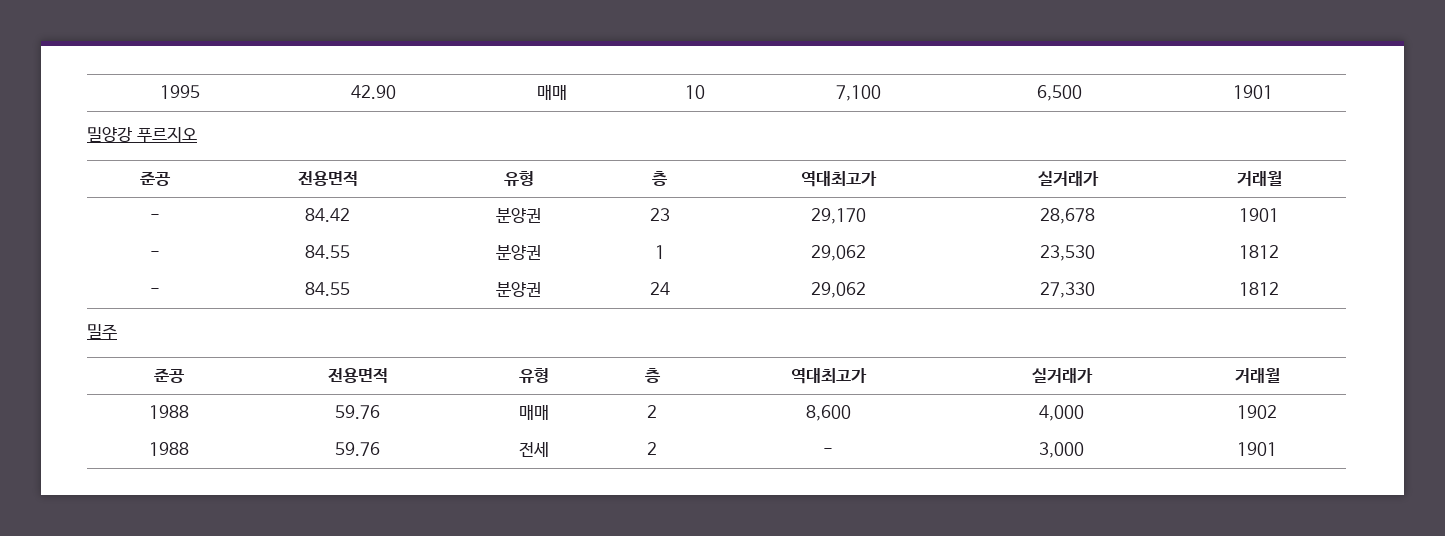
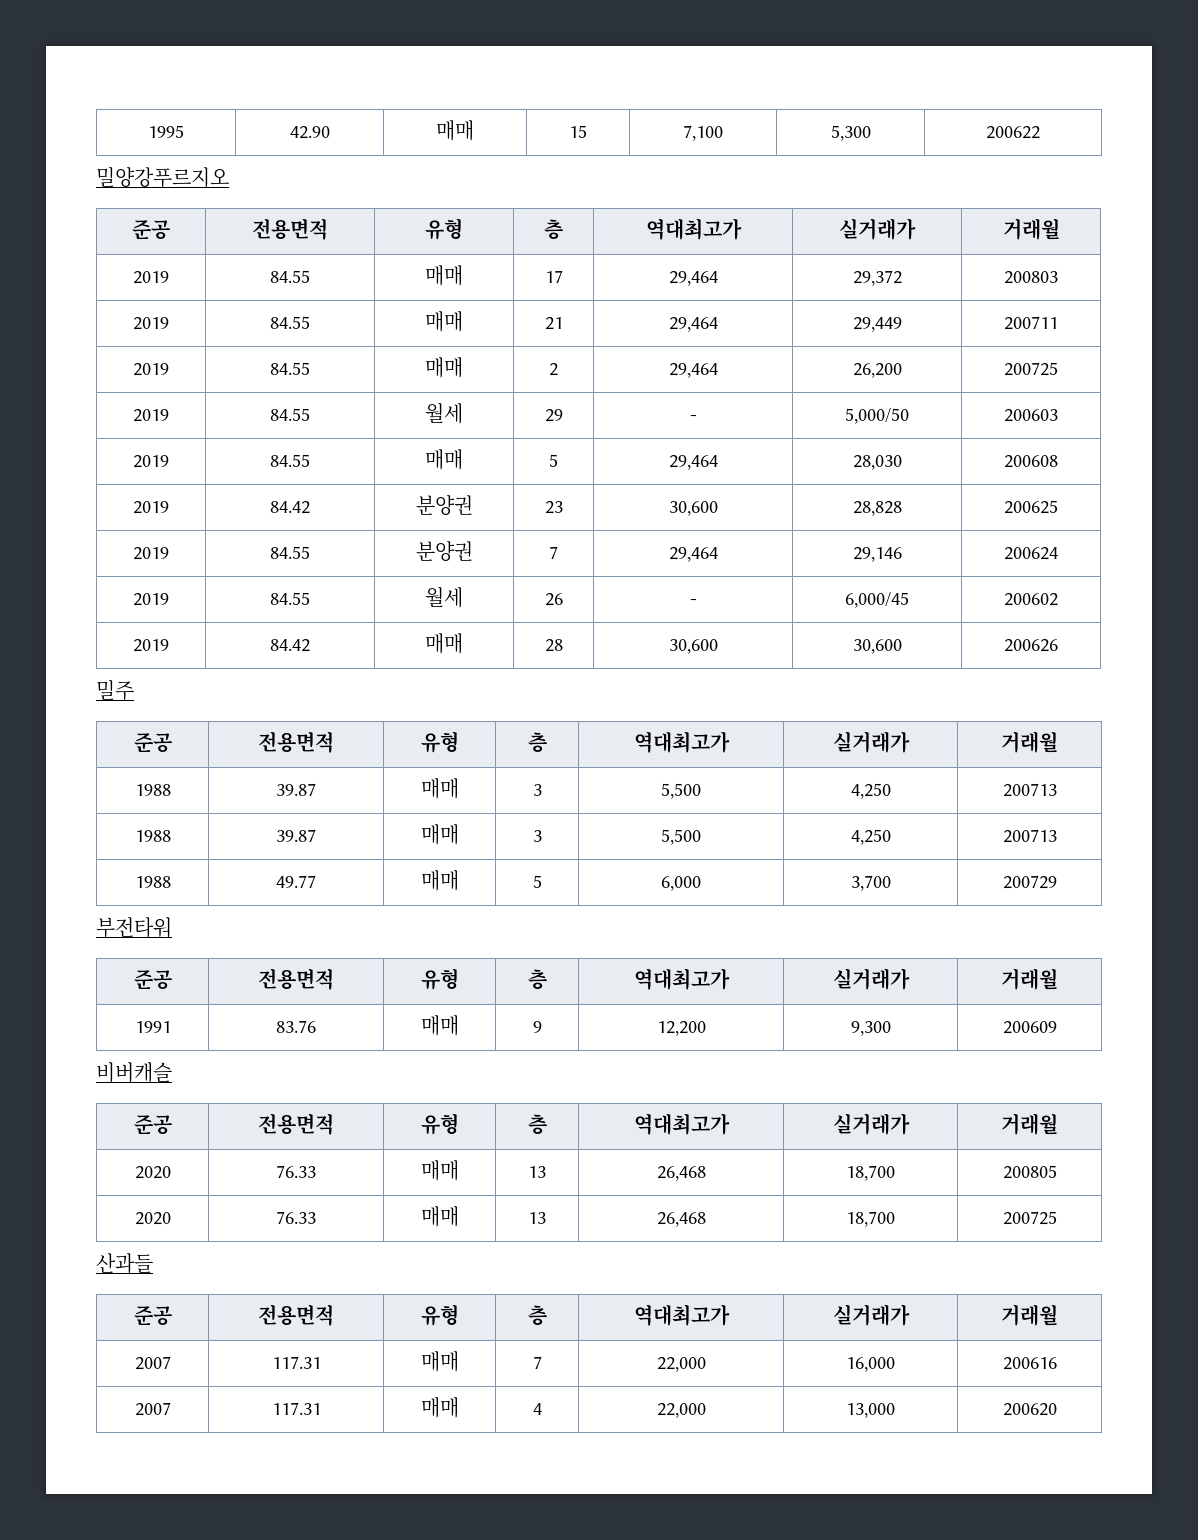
[684,85,705,99] 10 -> [569,125,587,138] 15
[1036,85,1082,101] [1232,85,1273,99] [87,127,197,143] [140,171,171,186] [297,171,358,186] [503,171,534,186] [652,171,668,186] [801,171,877,187] [1037,171,1099,186] [1236,171,1282,186] [150,214,160,221] [305,208,350,222] [496,208,541,223] [649,208,670,221] [811,208,866,224] [1040,208,1095,224] [1239,208,1279,222] [150,251,160,258] [305,245,350,259] [496,245,541,260] [654,245,665,259] [811,245,866,261] [1040,245,1095,261] [1239,245,1279,259] [150,288,160,295] [305,282,350,296] [496,282,541,297] [649,282,670,295] [811,282,866,298] [1040,282,1095,298] [1239,282,1279,296] 6,500 | 1901 // 밀양강 푸르지오 // 준공 | 전용면적 | 유형 | 층 | 역대최고가 | 실거래가 | 거래월 // - | 84.42 | 분양권 | 23 | 29,170 | 28,678 | 1901 // - | 84.55 | 분양권 | 1 | 29,062 | 23,530 | 1812 // - | 84.55 | 분양권 | 24 | 29,062 | 27,330 | 1812 -> [830,125,871,141] [986,126,1040,139] [96,167,229,188] [132,220,170,239] [252,218,328,240] [425,218,463,240] [544,219,563,239] [645,218,742,240] [839,218,916,240] [1002,218,1060,240] [133,271,169,284] [270,270,310,283] [425,265,463,286] [544,270,563,283] [668,271,718,286] [852,270,902,286] [1004,271,1058,284] [133,317,169,330] [270,316,310,329] [425,311,463,332] [544,317,563,330] [668,317,718,332] [852,317,902,332] [1004,316,1058,330] [133,363,169,376] [270,362,310,375] [425,357,463,378] [549,363,558,376] [668,363,718,378] [852,363,902,378] [1004,362,1058,376] [133,409,169,422] [270,408,310,421] [425,402,463,424] [544,409,563,422] [689,415,697,421] [845,408,909,424] [1004,409,1058,422] [133,455,169,468] [270,454,310,467] [425,449,463,470] [549,454,558,467] [668,455,718,470] [852,455,902,470] [1004,455,1058,468] [133,501,169,514] [270,501,310,514] [415,495,473,515] [544,501,563,514] [668,501,718,516] [852,501,902,516] [1004,500,1058,514] [133,547,169,560] [270,546,310,559] [415,541,473,561] [549,546,558,559] [668,547,718,562] [852,547,902,562] [1004,547,1058,560] [133,593,169,606] [270,592,310,605] [425,586,463,608] [544,593,563,606] [689,599,697,605] [845,592,909,608] [1004,593,1058,606] [133,639,169,652] [270,639,310,652] [425,633,463,654] [544,639,563,652] [668,639,718,654] [852,639,902,654] [1004,639,1058,652] 5,300 | 200622 // 밀양강푸르지오 // 준공 | 전용면적 | 유형 | 층 | 역대최고가 | 실거래가 | 거래월 // 2019 | 84.55 | 매매 | 17 | 29,464 | 29,372 | 200803 // 2019 | 84.55 | 매매 | 21 | 29,464 | 29,449 | 200711 // 2019 | 84.55 | 매매 | 2 | 29,464 | 26,200 | 200725 // 2019 | 84.55 | 월세 | 29 | - | 5,000/50 | 200603 // 2019 | 84.55 | 매매 | 5 | 29,464 | 28,030 | 200608 // 2019 | 84.42 | 분양권 | 23 | 30,600 | 28,828 | 200625 // 2019 | 84.55 | 분양권 | 7 | 29,464 | 29,146 | 200624 // 2019 | 84.55 | 월세 | 26 | - | 6,000/45 | 200602 // 2019 | 84.42 | 매매 | 28 | 30,600 | 30,600 | 200626
[335,405,380,419] [518,405,549,420] [647,405,657,418] [805,405,851,421] [1039,405,1084,421] [1237,405,1277,419] [149,442,189,456] [335,442,380,456] [518,442,549,457] [647,442,657,455] [823,448,833,455] [1039,442,1084,458] [1237,442,1277,456] 59.76 | 매매 | 2 | 8,600 | 4,000 | 1902 // 1988 | 59.76 | 전세 | 2 | - | 3,000 | 1901 -> [276,783,316,796] [420,778,459,799] [532,784,542,796] [661,783,701,799] [850,783,891,799] [1002,783,1057,797] [134,830,171,842] [276,829,316,842] [420,824,459,845] [532,830,542,842] [661,829,701,845] [850,829,891,845] [1002,829,1057,843] [134,876,171,888] [276,875,316,888] [420,870,459,891] [532,875,542,888] [661,876,701,891] [850,875,891,891] [1002,875,1057,889] [96,917,172,938] [133,970,172,989] [258,968,334,990] [420,968,459,990] [527,969,547,989] [633,968,730,990] [832,968,910,990] [1001,968,1058,990] [134,1021,171,1033] [276,1020,316,1033] [420,1015,459,1036] [532,1021,542,1033] [656,1021,706,1036] [850,1021,891,1036] [1002,1021,1057,1034] [96,1062,172,1083] [133,1115,172,1134] [258,1113,334,1135] [420,1113,459,1135] [527,1114,547,1134] [633,1113,730,1135] [832,1113,910,1135] [1001,1113,1058,1135] [134,1166,171,1179] [276,1165,316,1178] [420,1160,459,1181] [528,1166,546,1178] [656,1166,706,1181] [846,1165,895,1181] [1002,1165,1057,1179] [134,1212,171,1225] [276,1211,316,1224] [420,1206,459,1227] [528,1212,546,1224] [656,1212,706,1227] [846,1211,895,1227] [1002,1211,1057,1225] [96,1253,153,1274] [133,1306,172,1325] [258,1304,334,1326] [420,1304,459,1326] [527,1305,547,1325] [633,1304,730,1326] [832,1304,910,1326] [1001,1304,1058,1326] [134,1356,171,1370] [271,1356,321,1369] [420,1351,459,1372] [532,1356,542,1369] [656,1357,706,1372] [846,1357,895,1372] [1002,1357,1057,1370] [134,1402,171,1416] [271,1402,321,1415] [420,1397,459,1418] [532,1403,542,1415] [656,1403,706,1418] [846,1403,895,1418] [1002,1403,1057,1416] 39.87 | 매매 | 3 | 5,500 | 4,250 | 200713 // 1988 | 39.87 | 매매 | 3 | 5,500 | 4,250 | 200713 // 1988 | 49.77 | 매매 | 5 | 6,000 | 3,700 | 200729 // 부전타워 // 준공 | 전용면적 | 유형 | 층 | 역대최고가 | 실거래가 | 거래월 // 1991 | 83.76 | 매매 | 9 | 12,200 | 9,300 | 200609 // 비버캐슬 // 준공 | 전용면적 | 유형 | 층 | 역대최고가 | 실거래가 | 거래월 // 2020 | 76.33 | 매매 | 13 | 26,468 | 18,700 | 200805 // 2020 | 76.33 | 매매 | 13 | 26,468 | 18,700 | 200725 // 산과들 // 준공 | 전용면적 | 유형 | 층 | 역대최고가 | 실거래가 | 거래월 // 2007 | 117.31 | 매매 | 7 | 22,000 | 16,000 | 200616 // 2007 | 117.31 | 매매 | 4 | 22,000 | 13,000 | 200620

